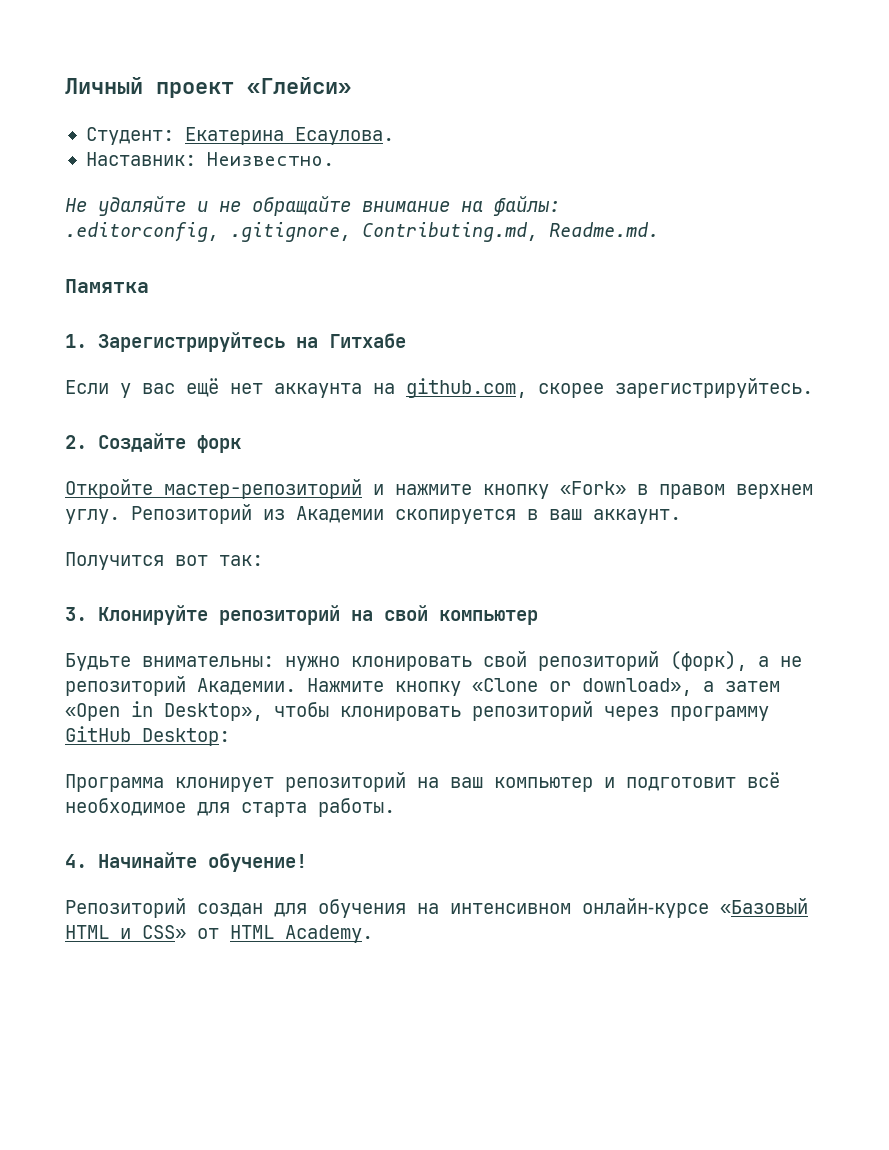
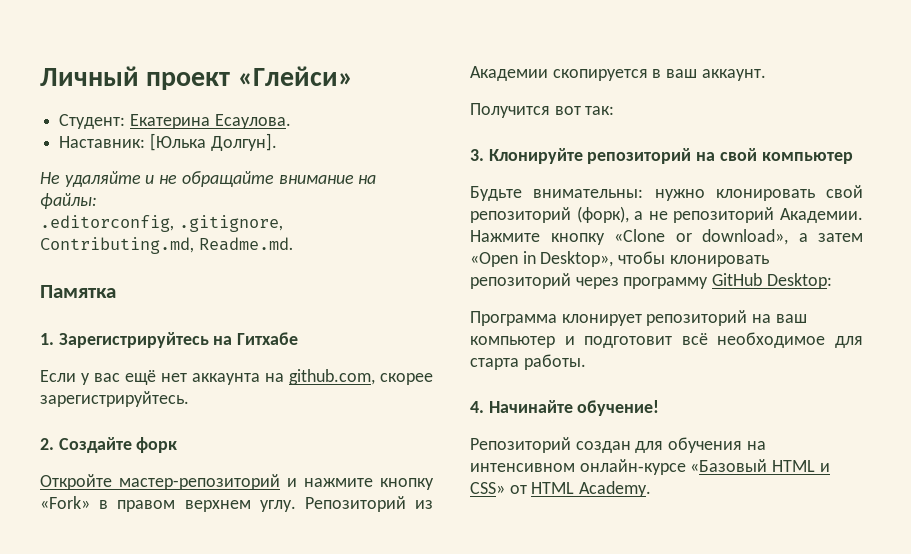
[206,152,334,166] Неизвестно. -> [149,133,277,151] [Юлька Долгун].

